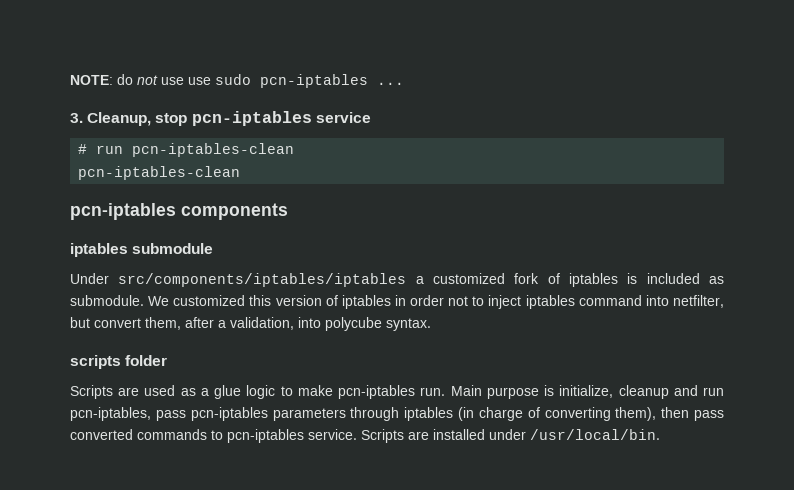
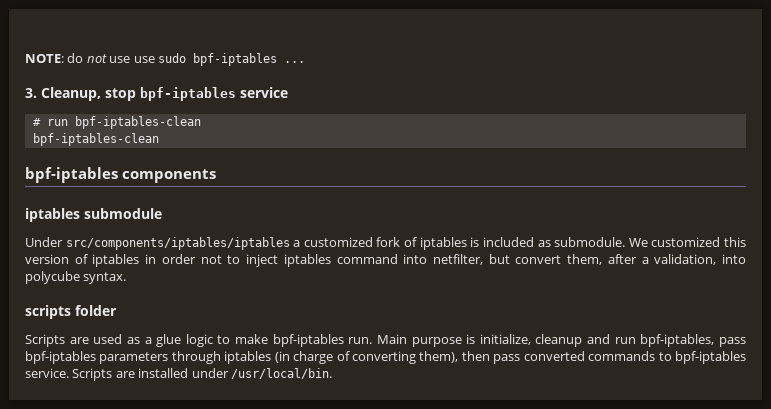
[260,74,368,88] pcn-iptables -> [192,53,277,66] bpf-iptables
[191,111,312,126] pcn-iptables -> [140,87,236,101] bpf-iptables
[132,143,295,157] [78,166,241,180] [70,203,176,220] pcn-iptables-clean // pcn-iptables-clean // pcn-iptables -> [74,116,201,129] [32,133,159,146] [25,167,118,183] bpf-iptables-clean // bpf-iptables-clean // bpf-iptables
[338,385,416,399] pcn-iptables -> [272,334,344,347] bpf-iptables
[70,407,268,421] pcn-iptables, pass pcn-iptables -> [640,334,747,347] [25,351,96,364] bpf-iptables, pass bpf-iptables
[227,429,304,443] pcn-iptables -> [675,351,747,364] bpf-iptables

